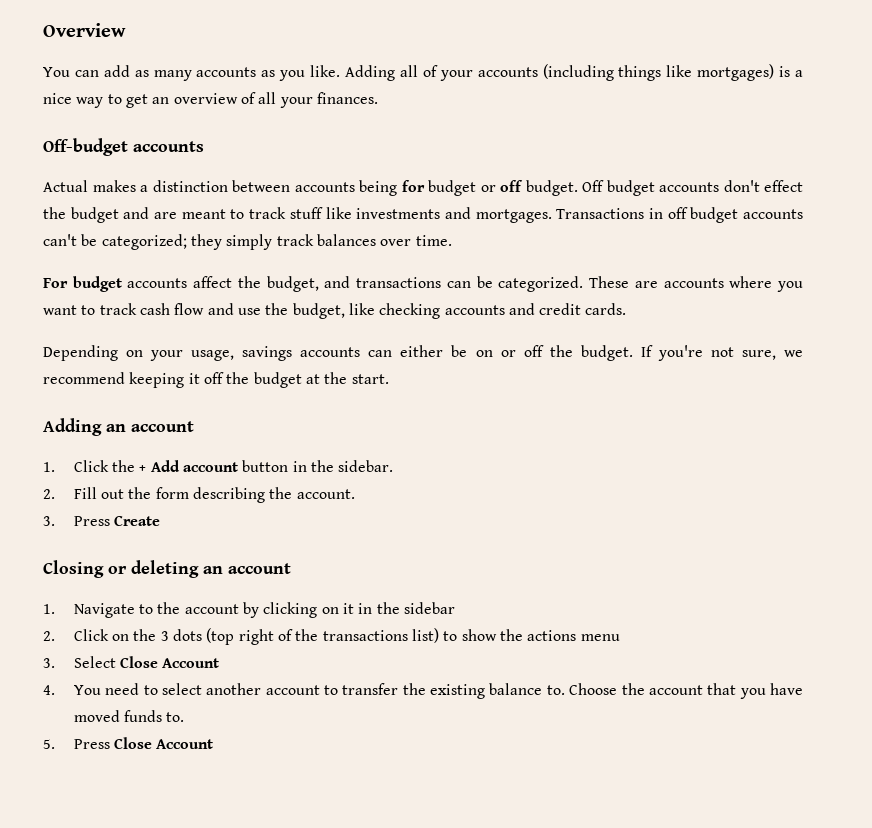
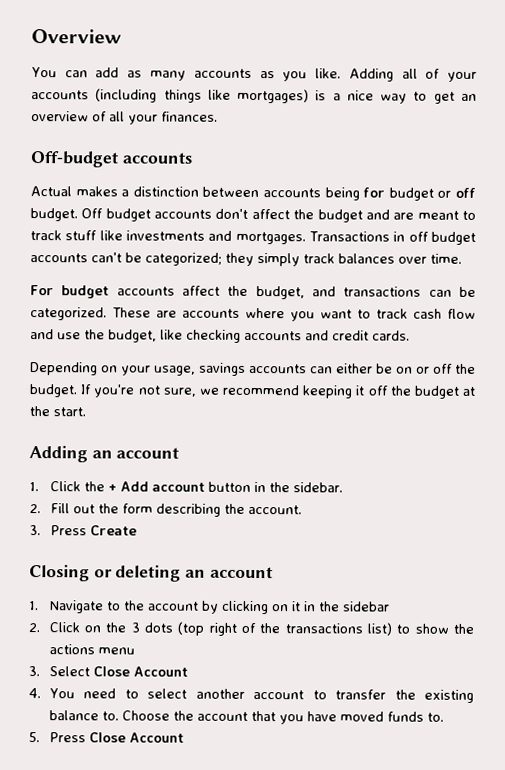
[764,180,803,192] effect -> [251,208,290,220] affect

